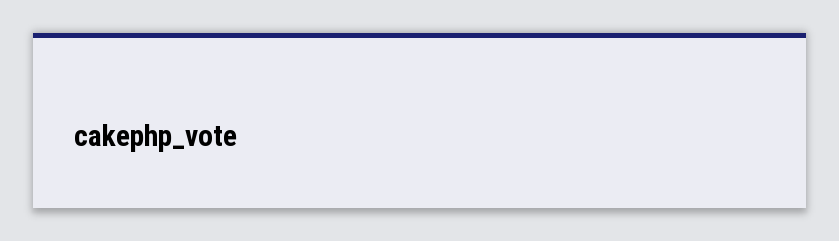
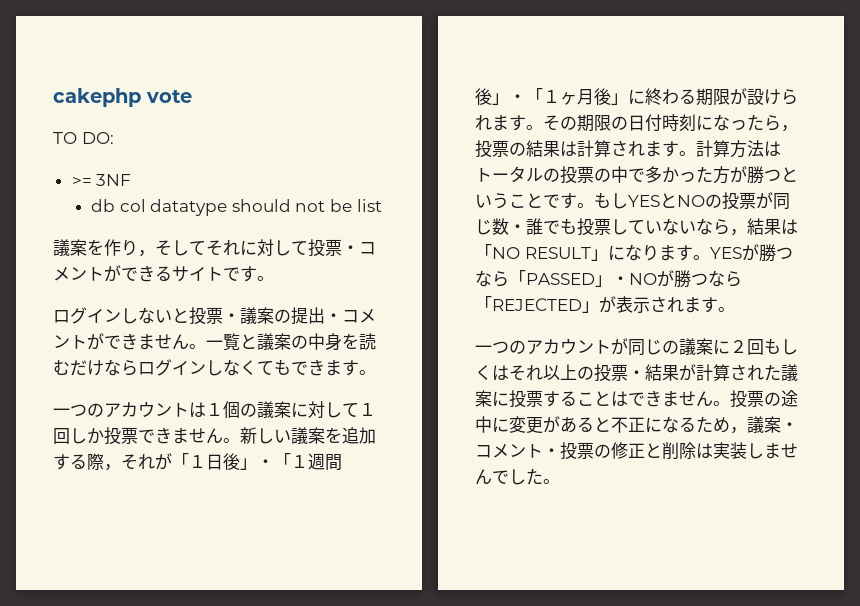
[74,124,237,152] cakephp_vote -> [53,88,192,107] [53,132,114,144] [71,174,132,186] [91,199,382,216] [53,239,376,257] [53,265,274,282] [53,307,376,325] [53,333,376,351] [53,359,376,376] [53,401,376,418] [53,427,376,445] [53,453,342,471] [475,88,798,106] [475,114,798,132] [475,140,781,158] [475,166,798,184] [475,192,790,210] [475,218,798,236] [475,244,793,262] [475,270,742,288] [475,296,735,313] [475,338,798,356] [475,364,798,382] [475,390,798,408] [475,416,798,434] [475,442,798,460] [475,468,560,485] cakephp vote // TO DO: // >= 3NF // db col datatype should not be list // 議案を作り，そしてそれに対して投票・コメントができるサイトです。 // ログインしないと投票・議案の提出・コメントができません。一覧と議案の中身を読むだけならログインしなくてもできます。 // 一つのアカウントは１個の議案に対して１回しか投票できません。新しい議案を追加する際，それが「１日後」・「１週間後」・「１ヶ月後」に終わる期限が設けられます。その期限の日付時刻になったら，投票の結果は計算されます。計算方法はトータルの投票の中で多かった方が勝つということです。もしYESとNOの投票が同じ数・誰でも投票していないなら，結果は「NO RESULT」になります。YESが勝つなら「PASSED」・NOが勝つなら「REJECTED」が表示されます。 // 一つのアカウントが同じの議案に２回もしくはそれ以上の投票・結果が計算された議案に投票することはできません。投票の途中に変更があると不正になるため，議案・コメント・投票の修正と削除は実装しませんでした。

